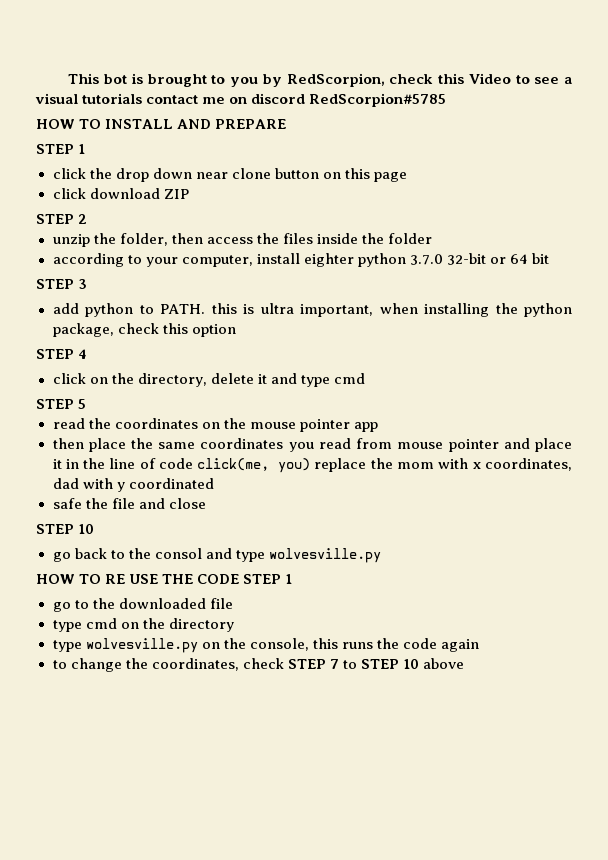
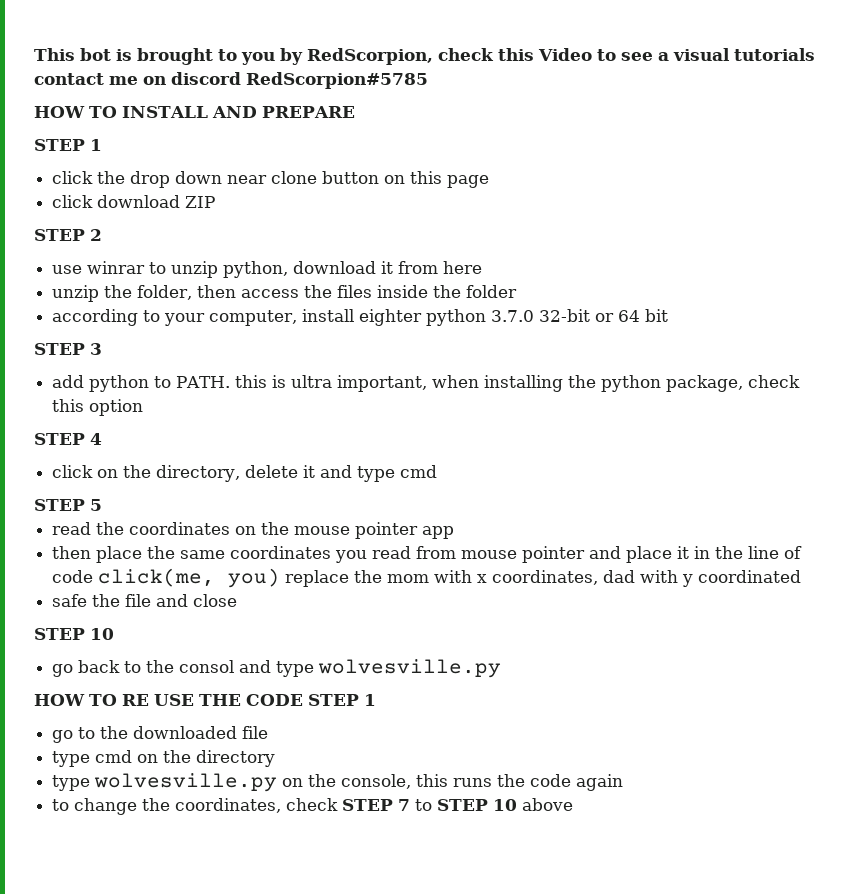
(88, 219) none -> [52,261,483,278] // use winrar to unzip python, download it from here

